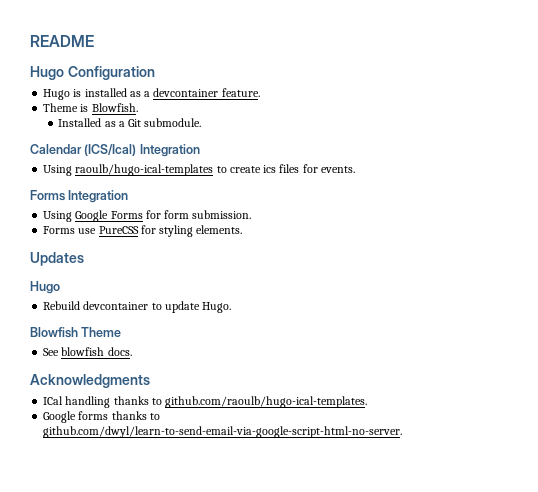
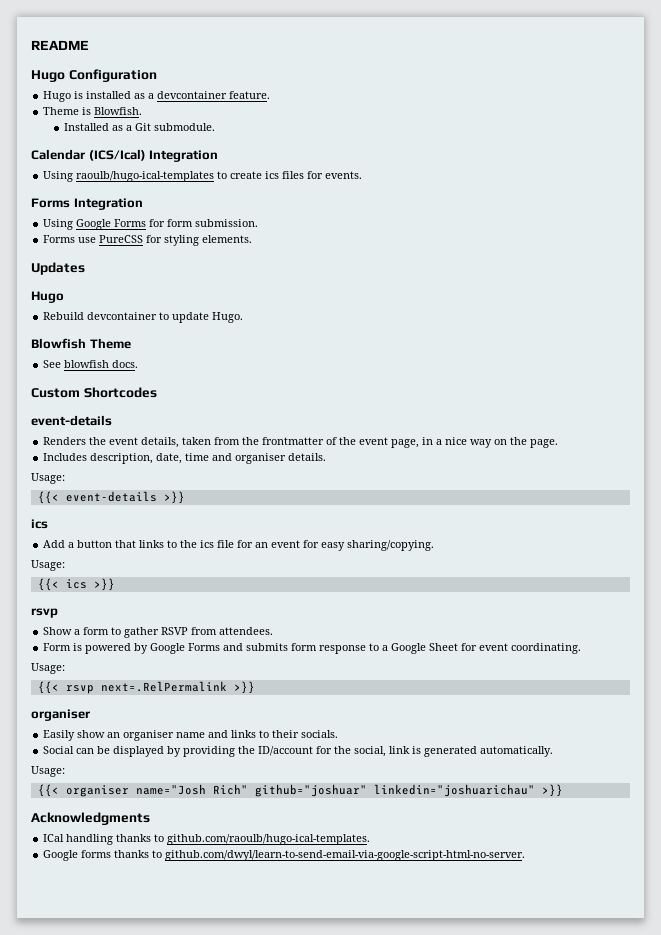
(132, 351) none -> [31,387,157,398] [31,415,112,426] [43,437,559,448] [43,453,327,464] [31,473,65,484] [37,491,185,504] [31,519,48,529] [43,540,435,551] [31,560,65,571] [37,578,115,591] [31,608,58,618] [43,627,274,638] [43,643,582,654] [31,663,65,674] [37,681,255,694] [31,709,90,721] [43,730,339,741] [43,746,554,757] [31,766,65,777] [37,784,563,797] // Custom Shortcodes // event-details // Renders the event details, taken from the frontmatter of the event page, in a nice way on the page. // Includes description, date, time and organiser details. // Usage: // {{< event-details >}} // ics // Add a button that links to the ics file for an event for easy sharing/copying. // Usage: // {{< ics >}} // rsvp // Show a form to gather RSVP from attendees. // Form is powered by Google Forms and submits form response to a Google Sheet for event coordinating. // Usage: // {{< rsvp next=.RelPermalink >}} // organiser // Easily show an organiser name and links to their socials. // Social can be displayed by providing the ID/account for the social, link is generated automatically. // Usage: // {{< organiser name="Josh Rich" github="joshuar" linkedin="joshuarichau" >}}

